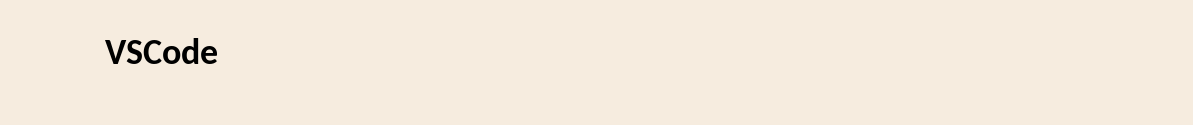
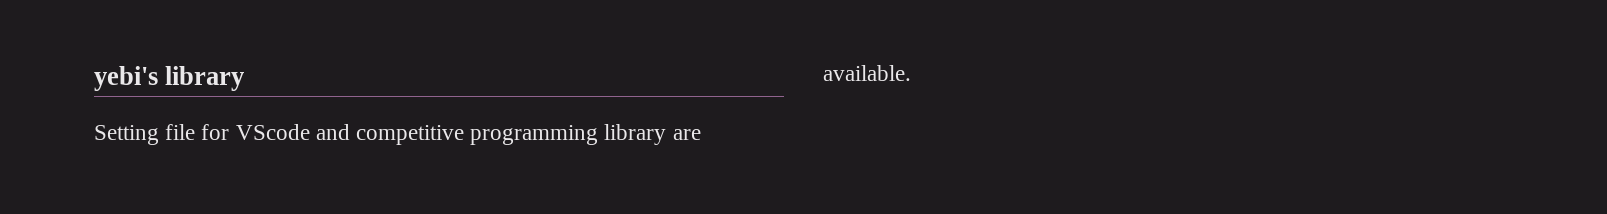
[105,38,218,64] VSCode -> [94,66,245,91] [94,124,701,145] [823,65,911,81] yebi's library // Setting file for VScode and competitive programming library are available.

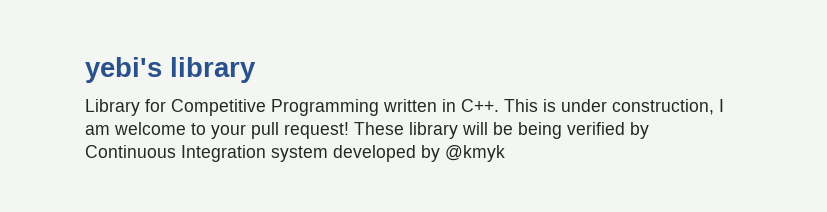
[94,124,701,145] [823,65,911,81] Setting file for VScode and competitive programming library are available. -> [85,99,724,116] [85,122,649,139] [85,145,505,162] Library for Competitive Programming written in C++. This is under construction, I am welcome to your pull request! These library will be being verified by Continuous Integration system developed by @kmyk

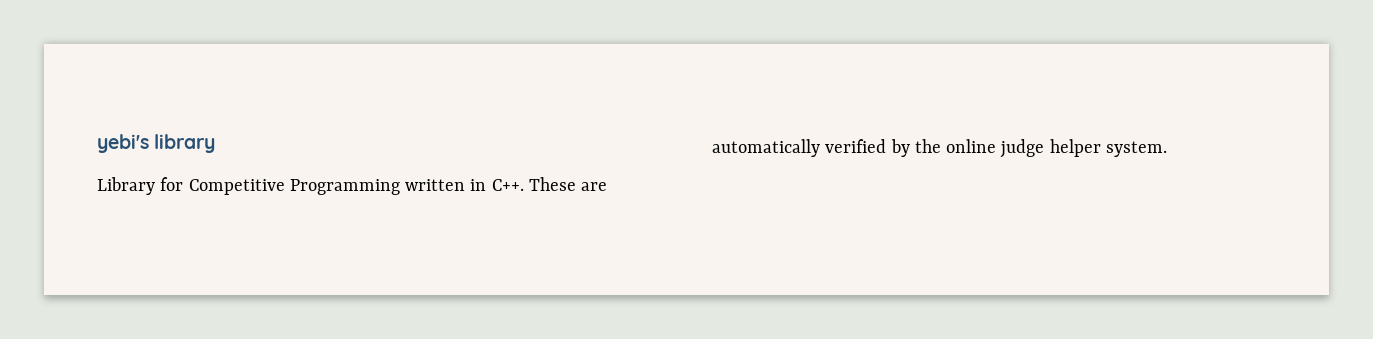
[504,99,724,115] [85,122,649,139] [85,145,505,162] This is under construction, I am welcome to your pull request! These library will be being verified by Continuous Integration system developed by @kmyk -> [528,177,608,191] [712,139,1167,158] These are automatically verified by the online judge helper system.

